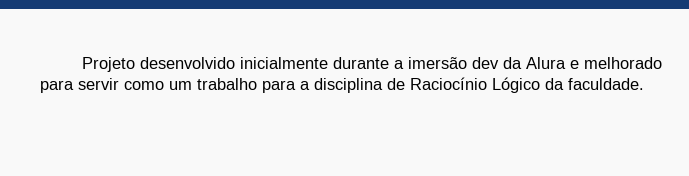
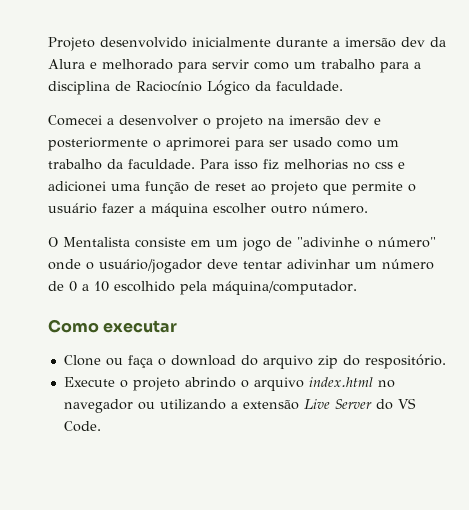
(644, 84) none -> [48,115,381,129] [48,137,399,151] [48,159,405,170] [48,181,416,195] [48,203,368,217] [48,237,436,251] [48,259,434,273] [48,281,357,295] [48,319,178,333] [63,354,446,369] [63,377,395,391] [63,398,416,413] [63,421,101,432] // Comecei a desenvolver o projeto na imersão dev e posteriormente o aprimorei para ser usado como um trabalho da faculdade. Para isso fiz melhorias no css e adicionei uma função de reset ao projeto que permite o usuário fazer a máquina escolher outro número. // O Mentalista consiste em um jogo de "adivinhe o número" onde o usuário/jogador deve tentar adivinhar um número de 0 a 10 escolhido pela máquina/computador. // Como executar // Clone ou faça o download do arquivo zip do respositório. // Execute o projeto abrindo o arquivo index.html no navegador ou utilizando a extensão Live Server do VS Code.

